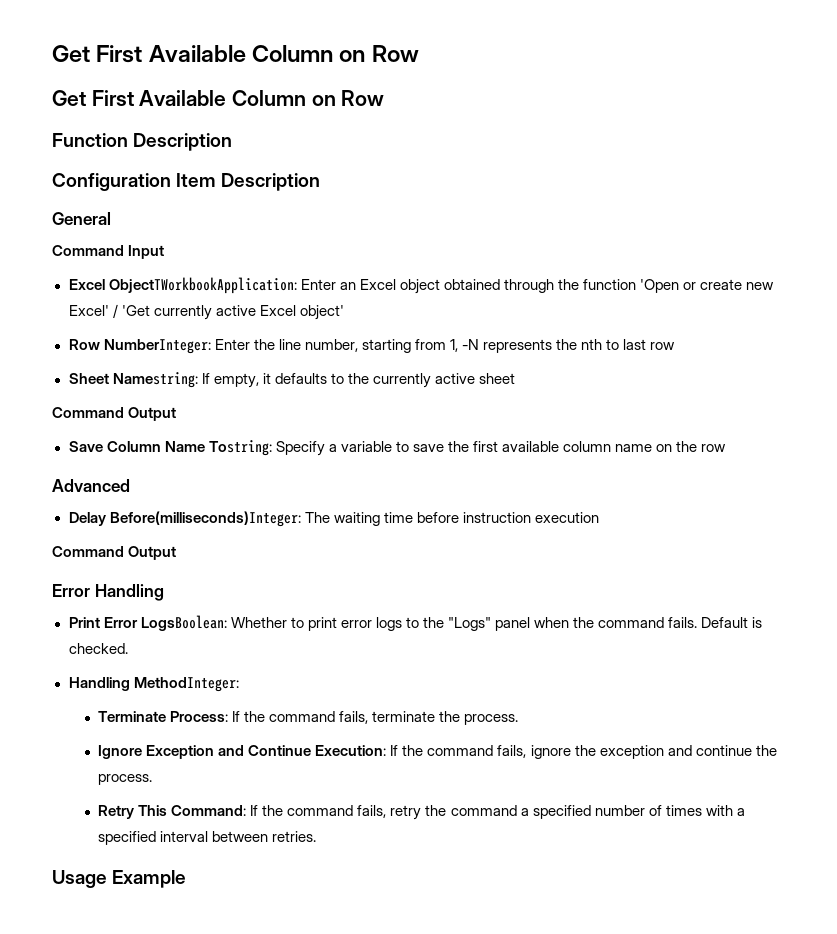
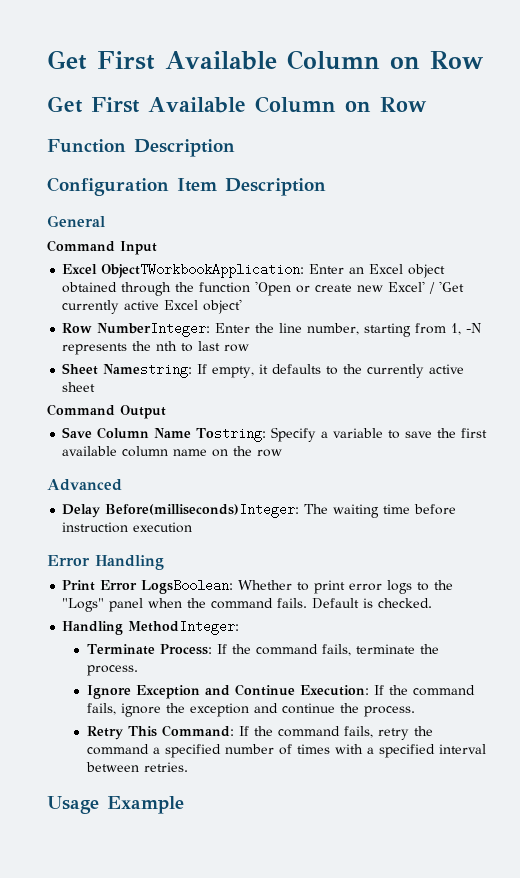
[52,546,177,560] // Command Output -> (193, 527) none

